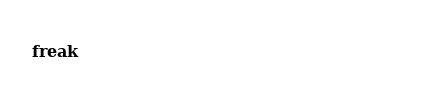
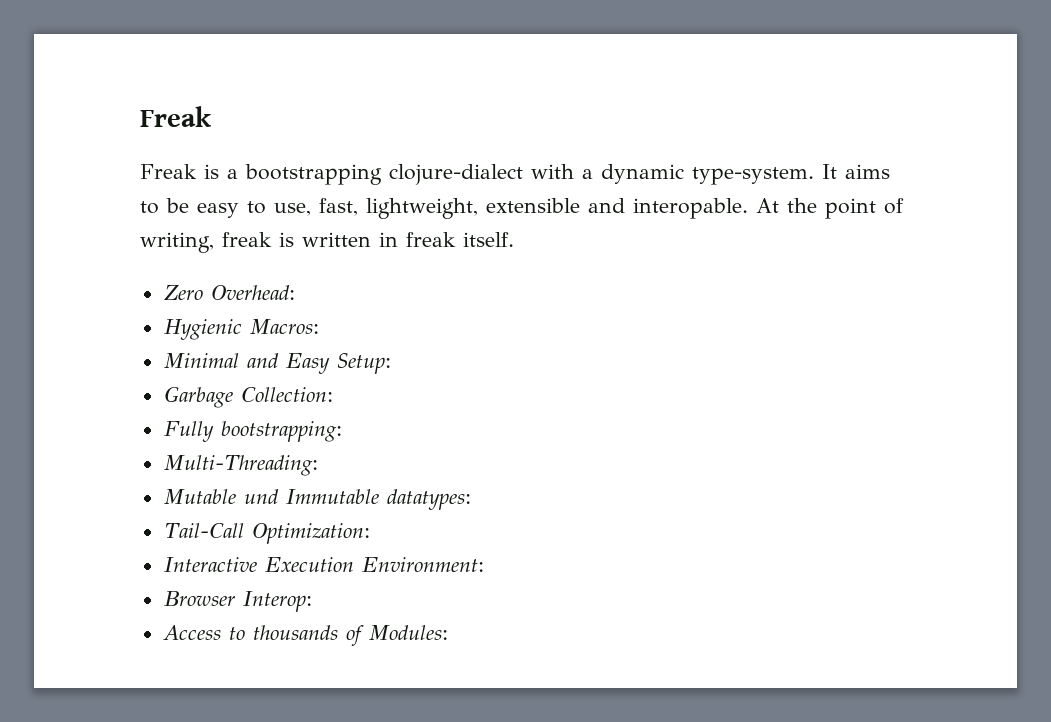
[32,45,79,57] freak -> [140,106,212,127] [140,164,890,185] [140,198,904,219] [140,232,514,253] [163,285,295,300] [163,319,319,340] [163,353,391,374] [163,386,333,408] [163,421,342,442] [163,455,318,476] [163,489,471,510] [163,523,370,544] [163,557,484,572] [163,591,312,612] [162,625,448,646] Freak // Freak is a bootstrapping clojure-dialect with a dynamic type-system. It aims to be easy to use, fast, lightweight, extensible and interopable. At the point of writing, freak is written in freak itself. // Zero Overhead: // Hygienic Macros: // Minimal and Easy Setup: // Garbage Collection: // Fully bootstrapping: // Multi-Threading: // Mutable und Immutable datatypes: // Tail-Call Optimization: // Interactive Execution Environment: // Browser Interop: // Access to thousands of Modules:

